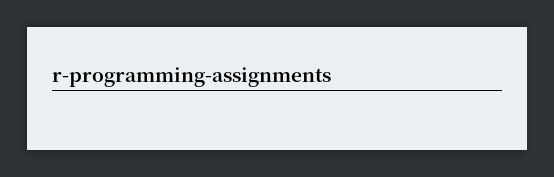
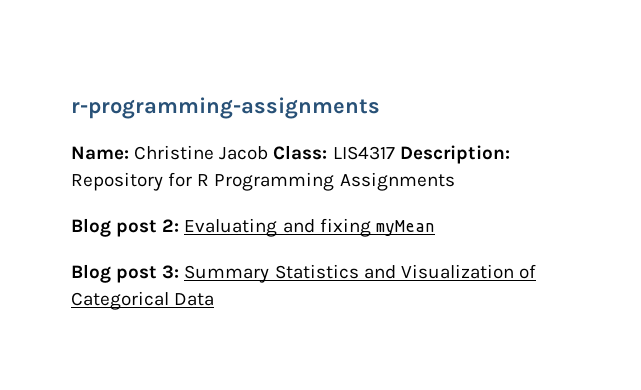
(331, 77) none -> [71,145,510,164] [71,172,455,191] [71,218,435,237] [71,264,536,283] [71,291,215,310] // Name: Christine Jacob Class: LIS4317 Description: Repository for R Programming Assignments // Blog post 2: Evaluating and fixing myMean // Blog post 3: Summary Statistics and Visualization of Categorical Data

